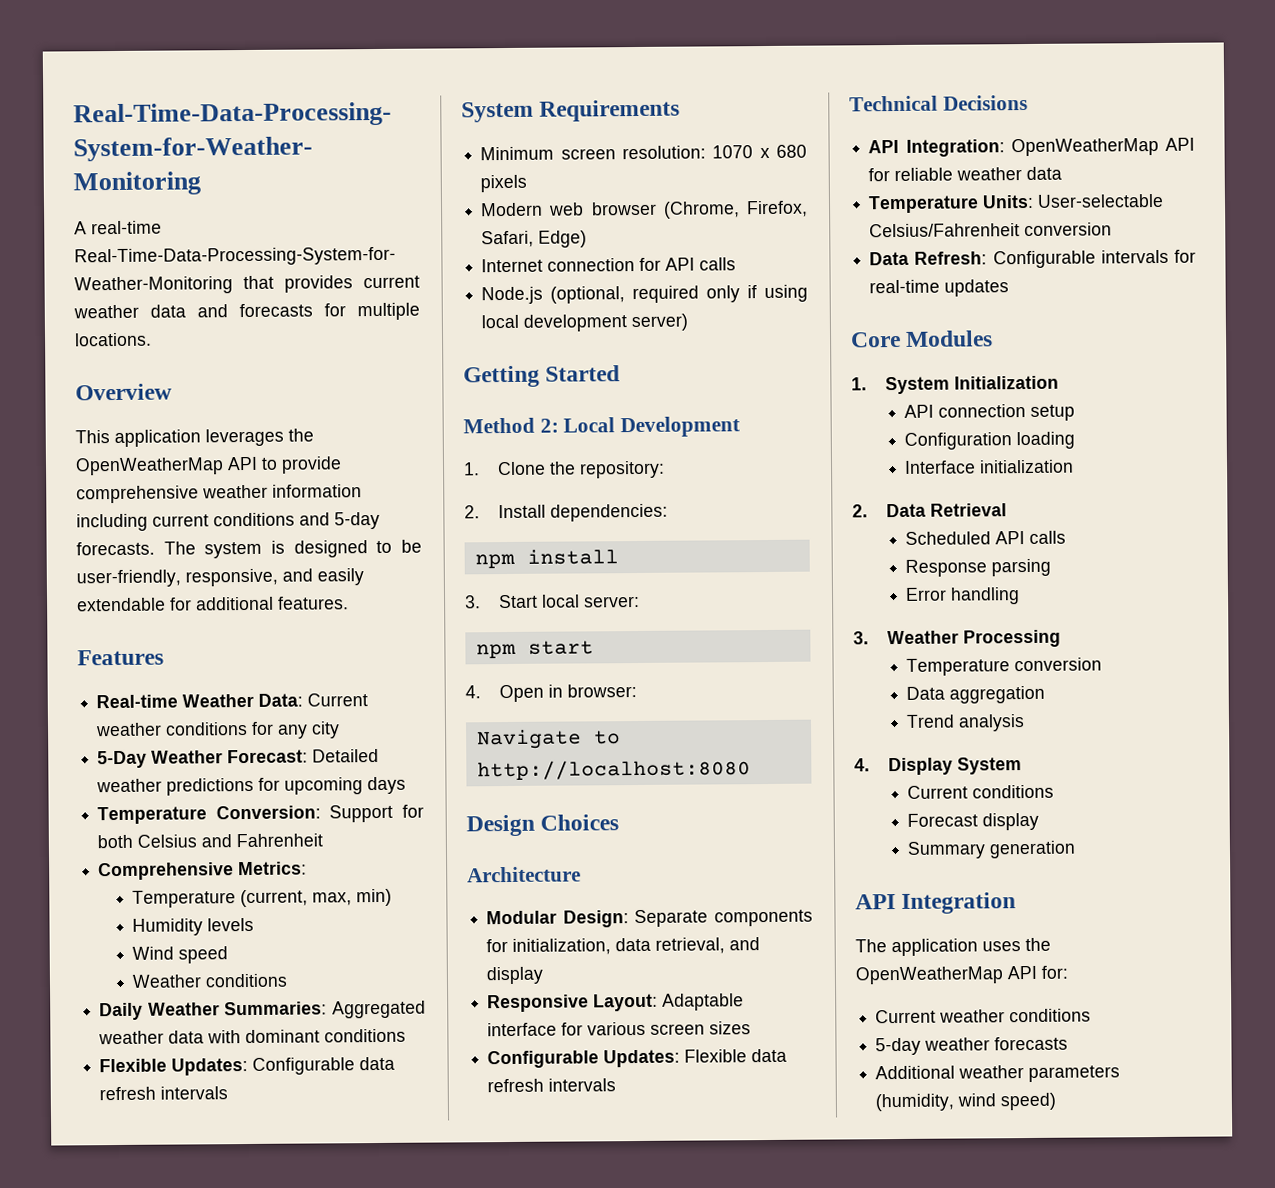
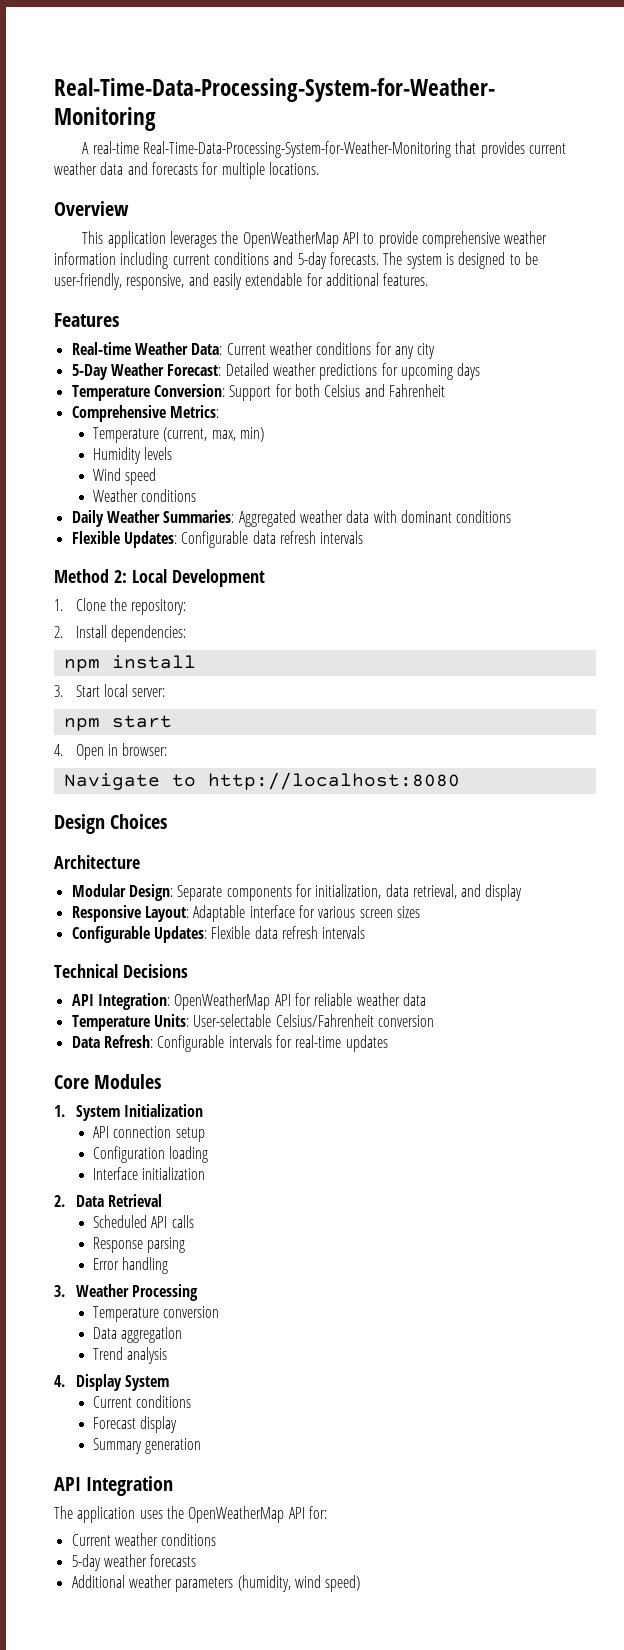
[461,99,681,123] [480,144,807,161] [480,174,528,193] [480,200,808,219] [481,230,588,248] [481,257,737,273] [481,284,808,305] [481,313,689,332] [463,365,621,388] // System Requirements // Minimum screen resolution: 1070 x 680 pixels // Modern web browser (Chrome, Firefox, Safari, Edge) // Internet connection for API calls // Node.js (optional, required only if using local development server) // Getting Started -> (364, 537) none

